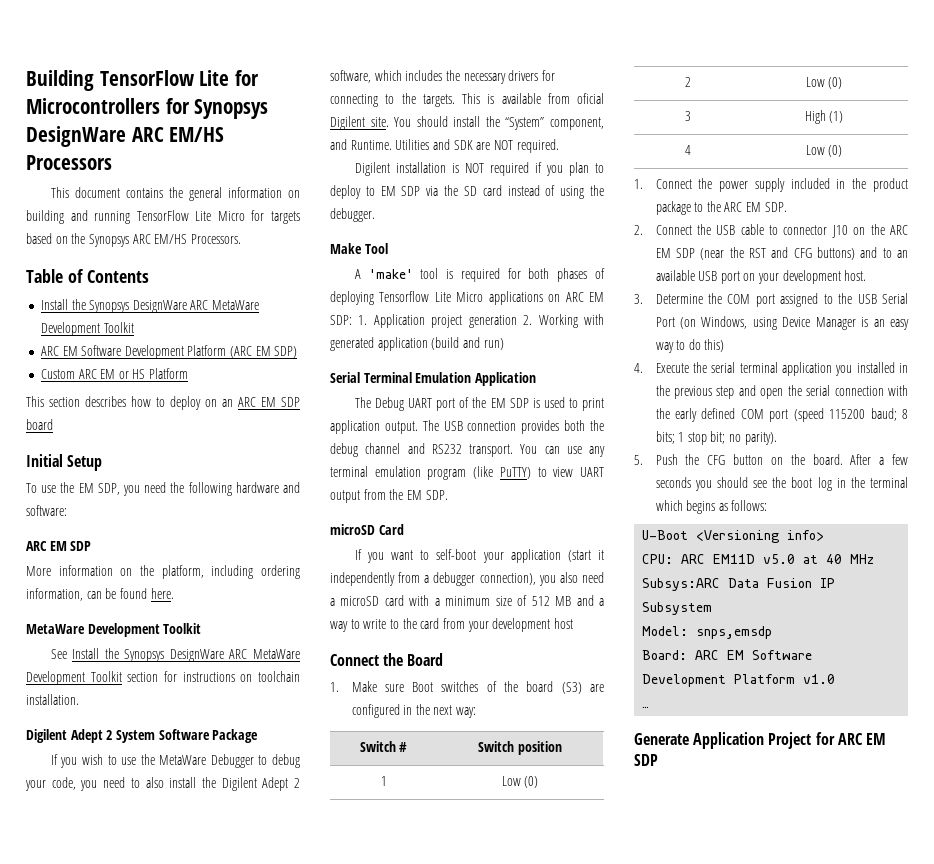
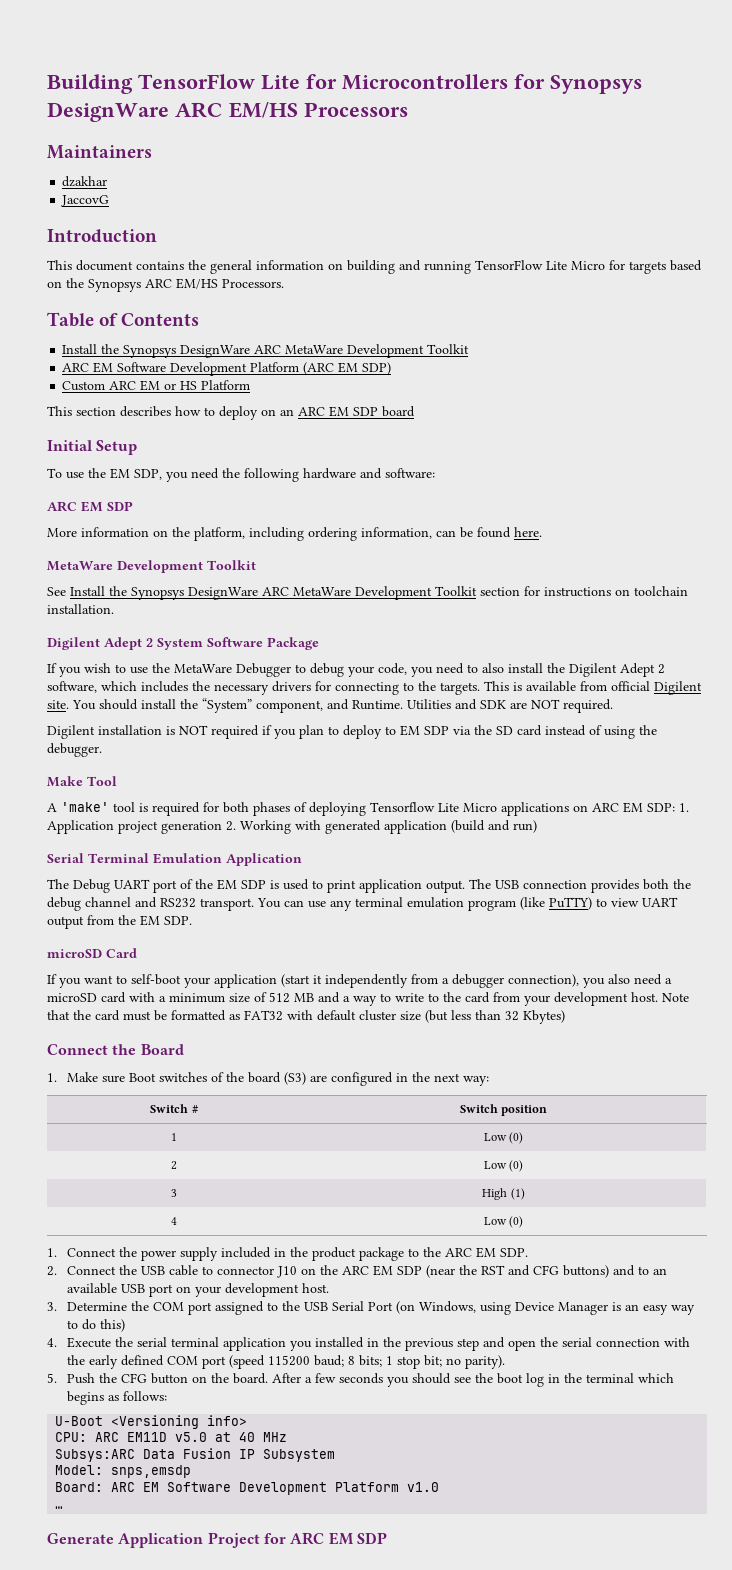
(112, 162) none -> [47,145,152,159] [62,176,108,187] [61,195,110,207] [47,229,157,243] // Maintainers // dzakhar // JaccovG // Introduction
[577,93,604,104] oficial -> [611,681,650,691] official
[553,618,573,629] host -> [631,992,689,1002] [47,1010,565,1024] host. Note that the card must be formatted as FAT32 with default cluster size (but less than 32 Kbytes)

